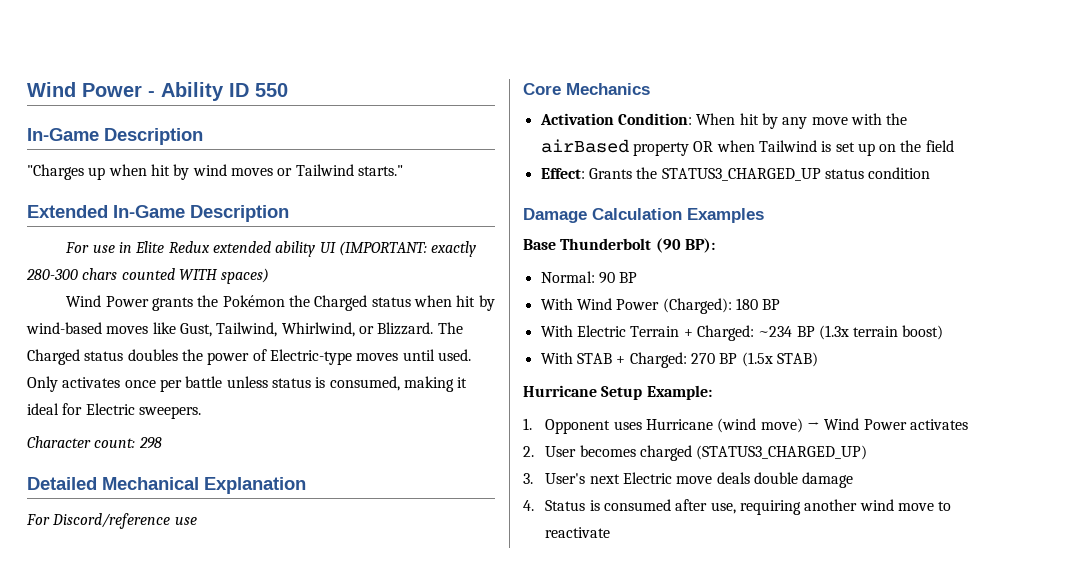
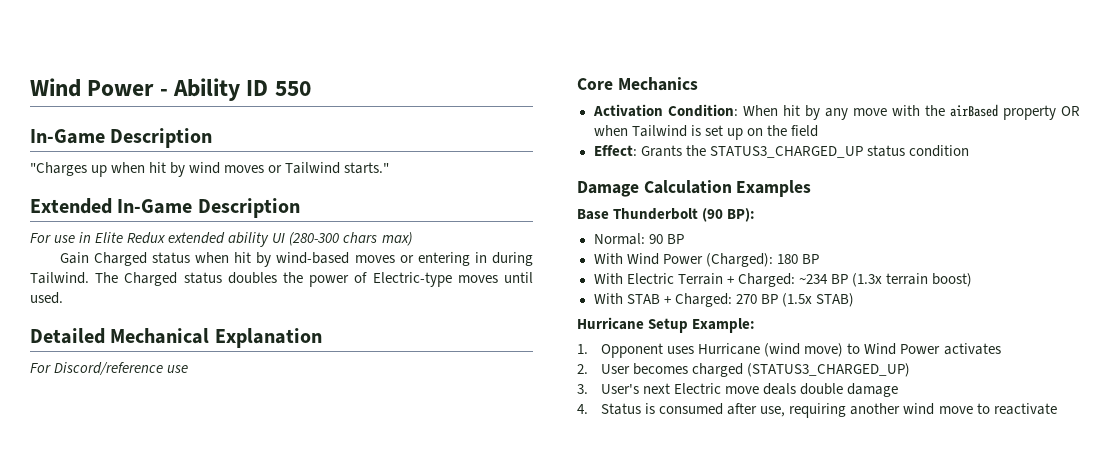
[339,241,477,257] [26,268,270,284] [66,295,311,311] (IMPORTANT: exactly 280-300 chars counted WITH spaces) // Wind Power grants the Pokémon the -> [289,232,412,246] [59,252,89,264] (280-300 chars max) // Gain
[152,322,434,337] like Gust, Tailwind, Whirlwind, or Blizzard. -> [399,252,533,266] [30,272,89,284] or entering in during Tailwind.
[27,376,468,392] [27,403,201,419] [27,436,162,449] Only activates once per battle unless status is consumed, making it ideal for Electric sweepers. // Character count: 298 -> (63, 298) none
[806,422,820,430] → -> [847,343,861,354] to

